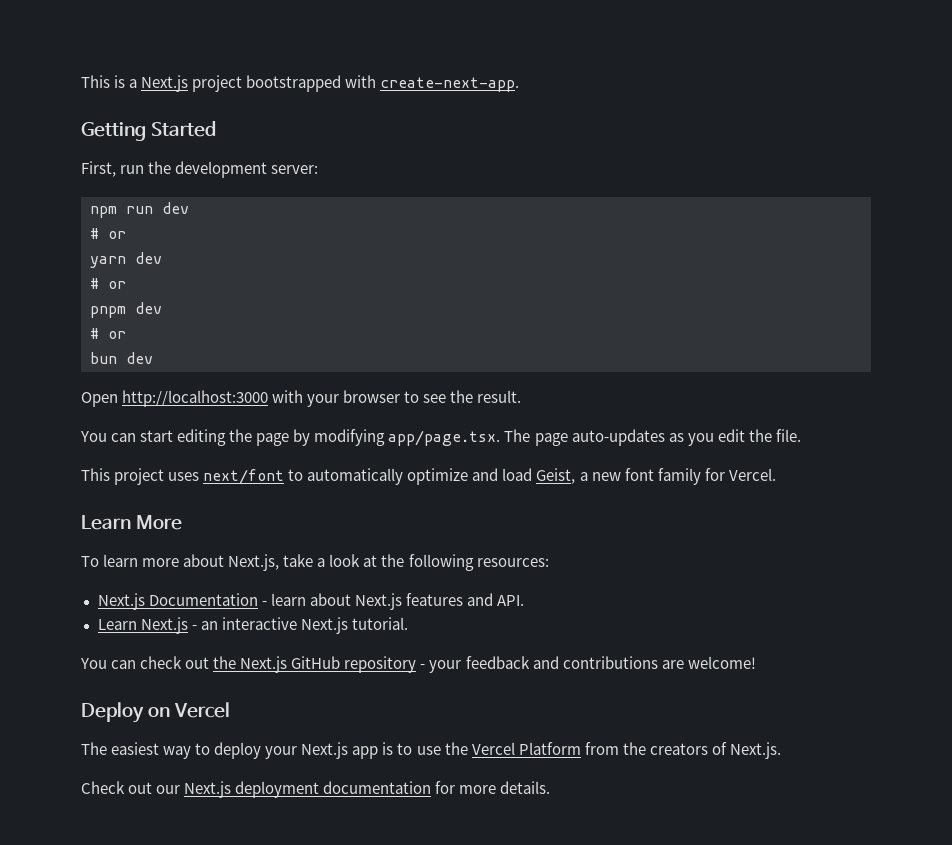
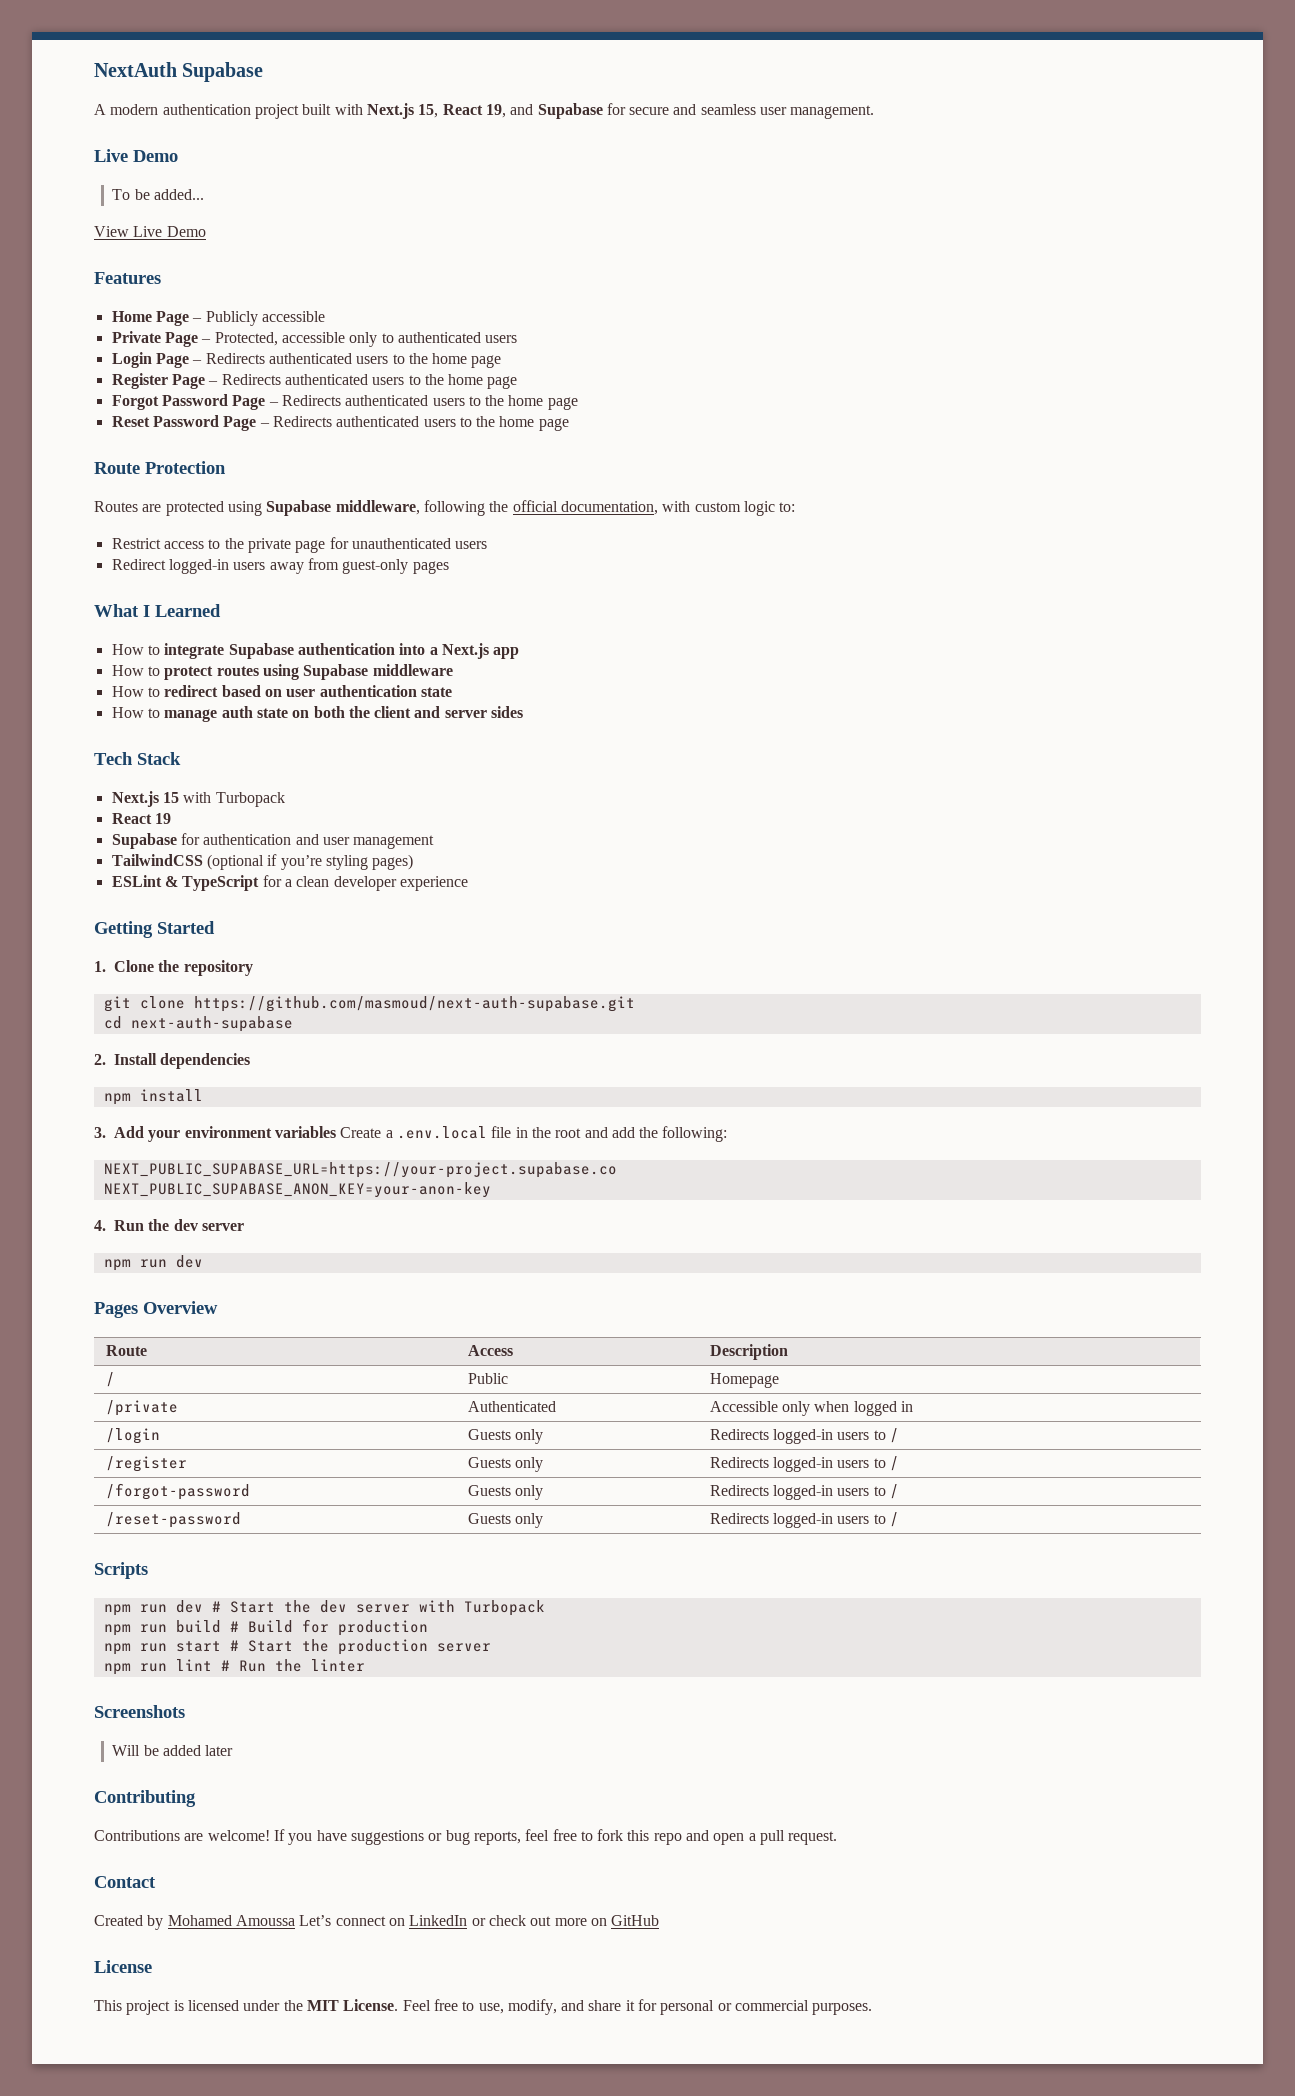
[81,75,520,92] [81,121,217,141] [81,161,319,178] [90,202,189,218] [90,228,126,239] [90,252,162,268] [90,278,126,289] [90,302,162,318] [90,328,126,339] [90,352,153,364] [81,390,522,407] [80,429,801,446] [81,468,776,485] [81,515,183,530] [81,554,549,571] [97,593,524,610] [97,617,408,634] [80,656,756,673] [81,702,231,723] [81,742,781,759] [81,781,551,798] This is a Next.js project bootstrapped with create-next-app. // Getting Started // First, run the development server: // npm run dev // # or // yarn dev // # or // pnpm dev // # or // bun dev // Open http://localhost:3000 with your browser to see the result. // You can start editing the page by modifying app/page.tsx. The page auto-updates as you edit the file. // This project uses next/font to automatically optimize and load Geist, a new font family for Vercel. // Learn More // To learn more about Next.js, take a look at the following resources: // Next.js Documentation - learn about Next.js features and API. // Learn Next.js - an interactive Next.js tutorial. // You can check out the Next.js GitHub repository - your feedback and contributions are welcome! // Deploy on Vercel // The easiest way to deploy your Next.js app is to use the Vercel Platform from the creators of Next.js. // Check out our Next.js deployment documentation for more details. -> [94,62,264,82] [94,103,875,119] [94,149,178,162] [112,189,205,200] [94,226,206,237] [94,272,161,284] [111,311,325,326] [111,331,518,347] [111,352,502,368] [111,373,518,389] [111,394,578,410] [111,415,569,431] [94,461,226,474] [94,500,796,516] [111,537,488,553] [111,558,449,574] [94,604,221,617] [111,643,520,659] [111,664,453,680] [111,685,452,697] [111,706,524,722] [94,752,181,765] [111,791,285,807] [111,813,171,824] [111,833,435,849] [111,854,414,870] [111,875,468,891] [94,921,215,938] [94,960,253,976] [103,996,635,1012] [103,1016,293,1032] [94,1053,251,1069] [103,1089,203,1105] [94,1126,728,1142] [103,1162,617,1178] [103,1182,491,1198] [94,1219,244,1231] [103,1255,203,1271] [94,1301,218,1318] [105,1345,147,1356] [467,1345,513,1356] [709,1344,788,1360] [105,1372,115,1387] [467,1373,508,1384] [709,1373,779,1388] [105,1400,178,1416] [467,1401,556,1412] [709,1401,913,1416] [105,1428,160,1444] [467,1429,543,1444] [709,1428,899,1444] [105,1456,187,1472] [467,1457,543,1472] [709,1456,899,1472] [105,1483,250,1500] [467,1485,543,1500] [709,1484,899,1500] [105,1512,241,1528] [467,1513,543,1528] [709,1512,899,1528] [94,1562,148,1579] [103,1600,545,1616] [103,1619,428,1636] [103,1639,491,1655] [103,1659,365,1675] [94,1705,185,1718] [112,1745,234,1756] [94,1790,196,1807] [94,1829,838,1845] [94,1876,156,1888] [94,1915,660,1930] [94,1960,152,1973] [94,1999,873,2015] NextAuth Supabase // A modern authentication project built with Next.js 15, React 19, and Supabase for secure and seamless user management. // Live Demo // To be added... // View Live Demo // Features // Home Page – Publicly accessible // Private Page – Protected, accessible only to authenticated users // Login Page – Redirects authenticated users to the home page // Register Page – Redirects authenticated users to the home page // Forgot Password Page – Redirects authenticated users to the home page // Reset Password Page – Redirects authenticated users to the home page // Route Protection // Routes are protected using Supabase middleware, following the official documentation, with custom logic to: // Restrict access to the private page for unauthenticated users // Redirect logged-in users away from guest-only pages // What I Learned // How to integrate Supabase authentication into a Next.js app // How to protect routes using Supabase middleware // How to redirect based on user authentication state // How to manage auth state on both the client and server sides // Tech Stack // Next.js 15 with Turbopack // React 19 // Supabase for authentication and user management // TailwindCSS (optional if you’re styling pages) // ESLint & TypeScript for a clean developer experience // Getting Started // 1. Clone the repository // git clone https://github.com/masmoud/next-auth-supabase.git // cd next-auth-supabase // 2. Install dependencies // npm install // 3. Add your environment variables Create a .env.local file in the root and add the following: // NEXT_PUBLIC_SUPABASE_URL=https://your-project.supabase.co // NEXT_PUBLIC_SUPABASE_ANON_KEY=your-anon-key // 4. Run the dev server // npm run dev // Pages Overview // Route | Access | Description // / | Public | Homepage // /private | Authenticated | Accessible only when logged in // /login | Guests only | Redirects logged-in users to / // /register | Guests only | Redirects logged-in users to / // /forgot-password | Guests only | Redirects logged-in users to / // /reset-password | Guests only | Redirects logged-in users to / // Scripts // npm run dev # Start the dev server with Turbopack // npm run build # Build for production // npm run start # Start the production server // npm run lint # Run the linter // Screenshots // Will be added later // Contributing // Contributions are welcome! If you have suggestions or bug reports, feel free to fork this repo and open a pull request. // Contact // Created by Mohamed Amoussa Let’s connect on LinkedIn or check out more on GitHub // License // This project is licensed under the MIT License. Feel free to use, modify, and share it for personal or commercial purposes.

